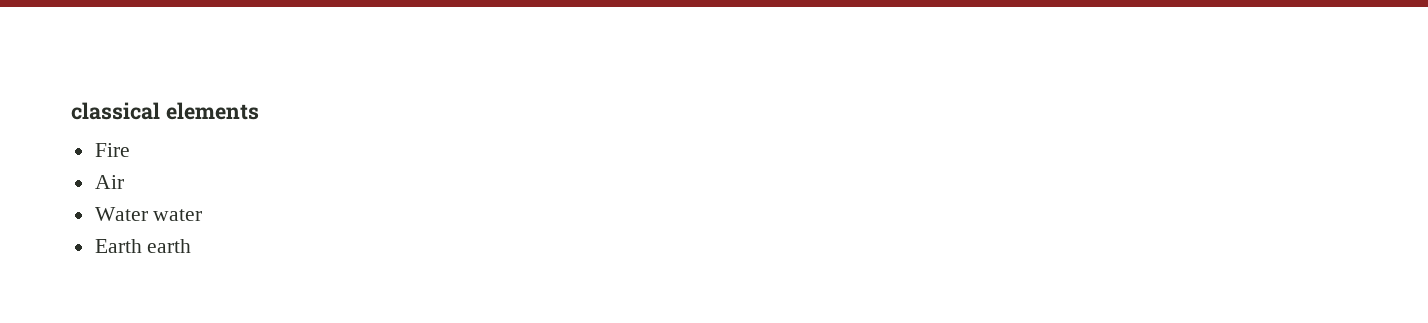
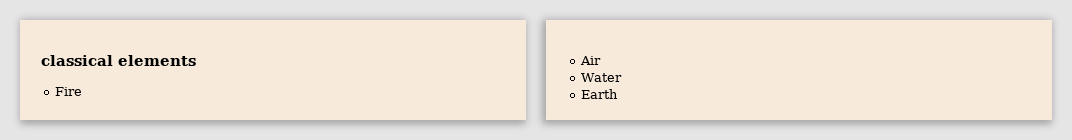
[153,209,203,221] water -> (623, 77) none
[147,239,192,253] earth -> (619, 94) none

